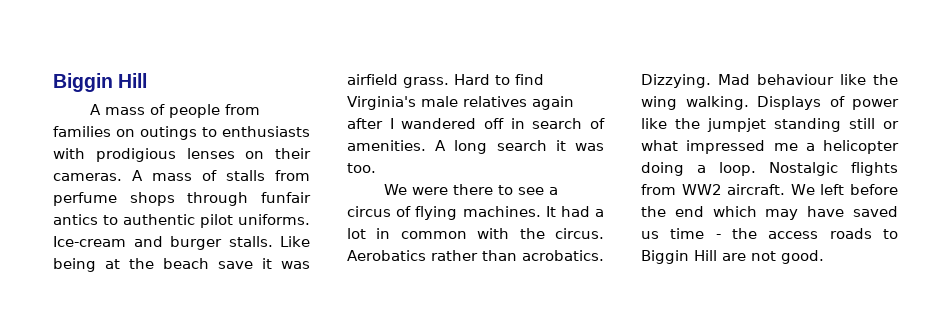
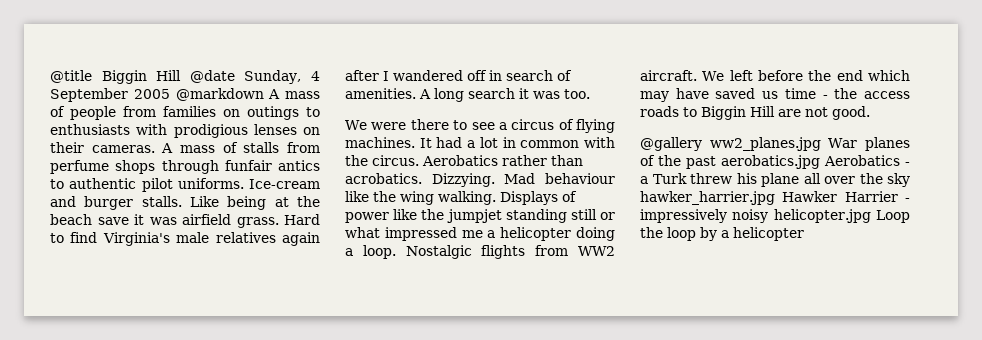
[53,73,148,92] Biggin Hill // -> [50,70,320,84] [50,88,264,102] @title Biggin Hill @date Sunday, 4 September 2005 @markdown
(824, 257) none -> [640,137,910,151] [640,155,910,169] [640,173,910,187] [640,191,910,205] [640,209,910,223] [640,227,804,241] // @gallery ww2_planes.jpg War planes of the past aerobatics.jpg Aerobatics - a Turk threw his plane all over the sky hawker_harrier.jpg Hawker Harrier - impressively noisy helicopter.jpg Loop the loop by a helicopter

